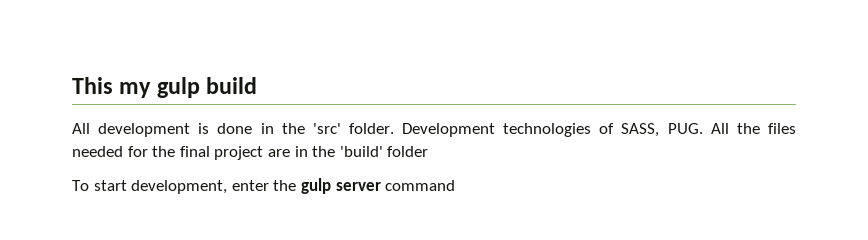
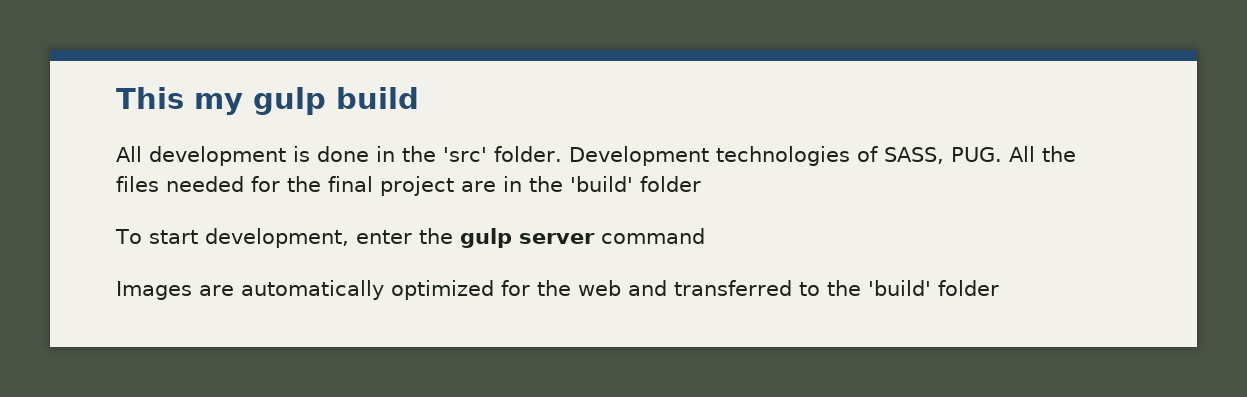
(456, 185) none -> [116,280,999,300] // Images are automatically optimized for the web and transferred to the 'build' folder

